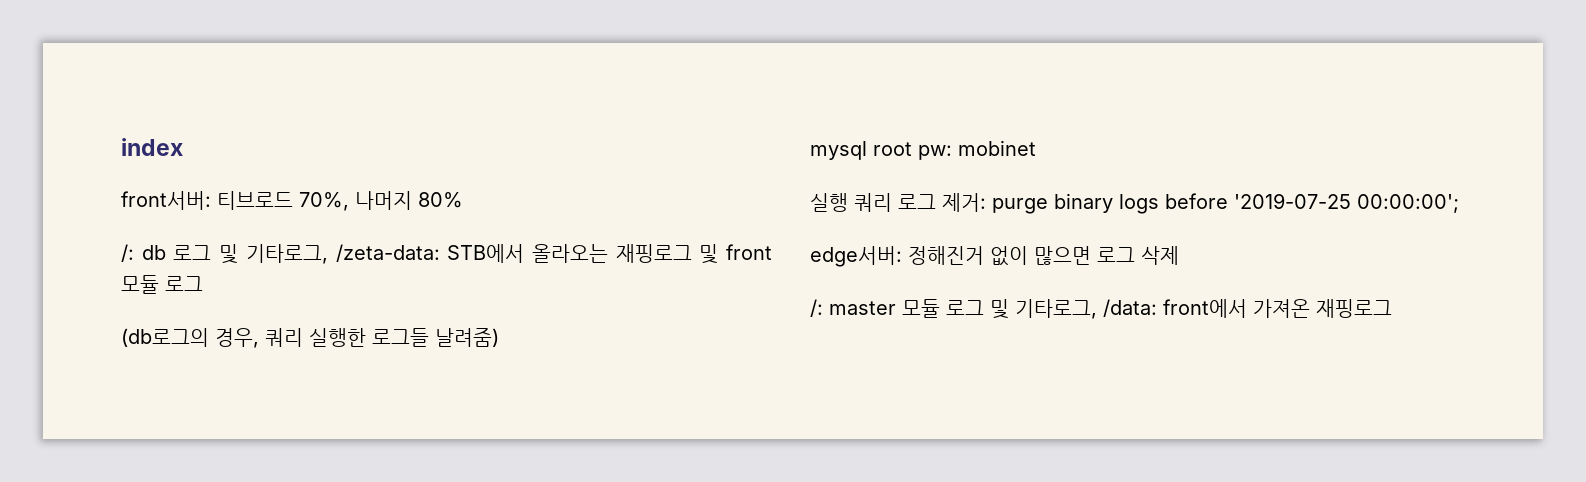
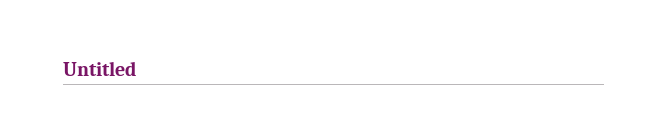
[121,138,183,156] [121,191,463,211] [121,244,772,264] [121,275,203,294] [121,328,499,348] [810,140,1036,160] [810,193,1459,214] [810,246,1179,267] [810,299,1392,319] index // front서버: 티브로드 70%, 나머지 80% // /: db 로그 및 기타로그, /zeta-data: STB에서 올라오는 재핑로그 및 front 모듈 로그 // (db로그의 경우, 쿼리 실행한 로그들 날려줌) // mysql root pw: mobinet // 실행 쿼리 로그 제거: purge binary logs before '2019-07-25 00:00:00'; // edge서버: 정해진거 없이 많으면 로그 삭제 // /: master 모듈 로그 및 기타로그, /data: front에서 가져온 재핑로그 -> [63,61,136,76] Untitled

